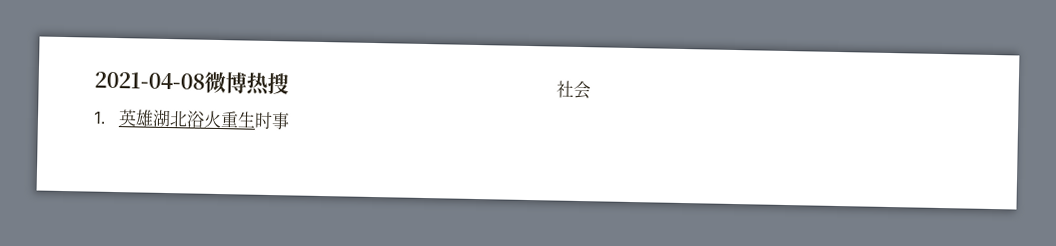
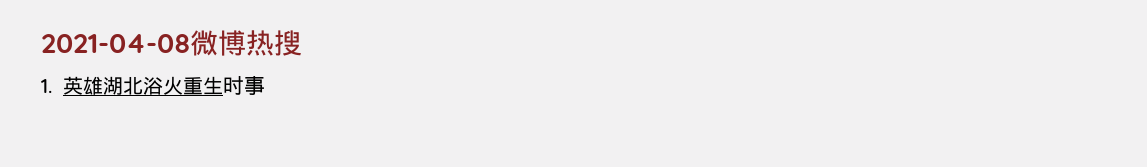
[556,80,591,100] // 社会 -> (266, 85) none

